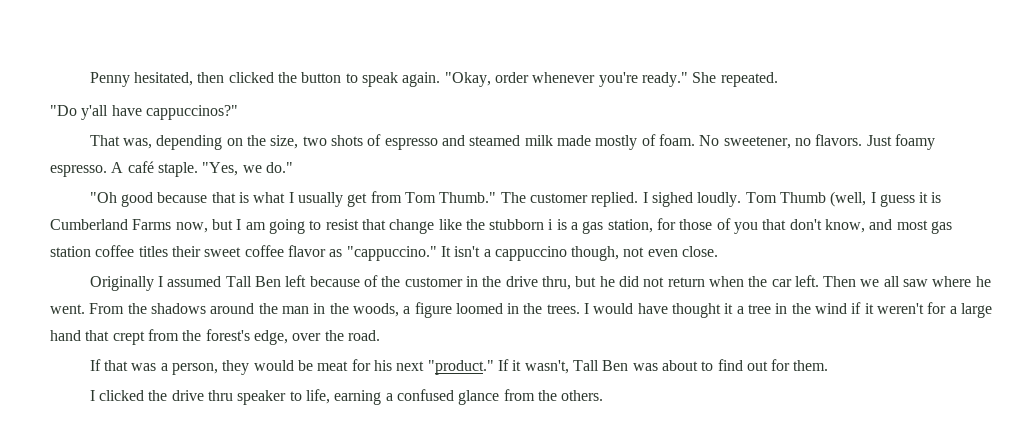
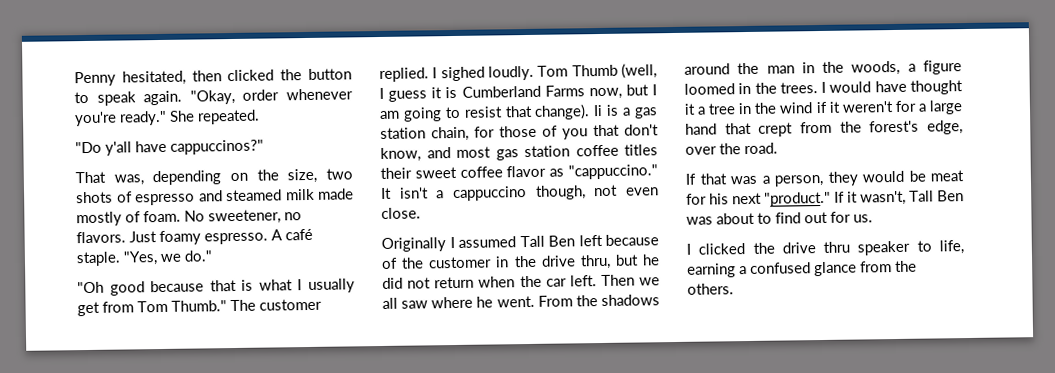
[389,219,554,234] change like the stubborn i -> [534,104,604,120] change). Ii
[607,219,653,233] station, -> [380,126,469,142] station chain,
[793,360,829,371] them. -> [853,214,873,223] us.

